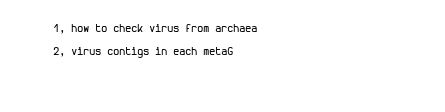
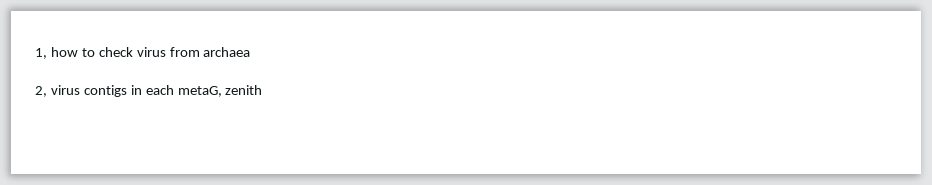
[203,47,233,55] metaG -> [177,85,263,97] metaG, zenith

